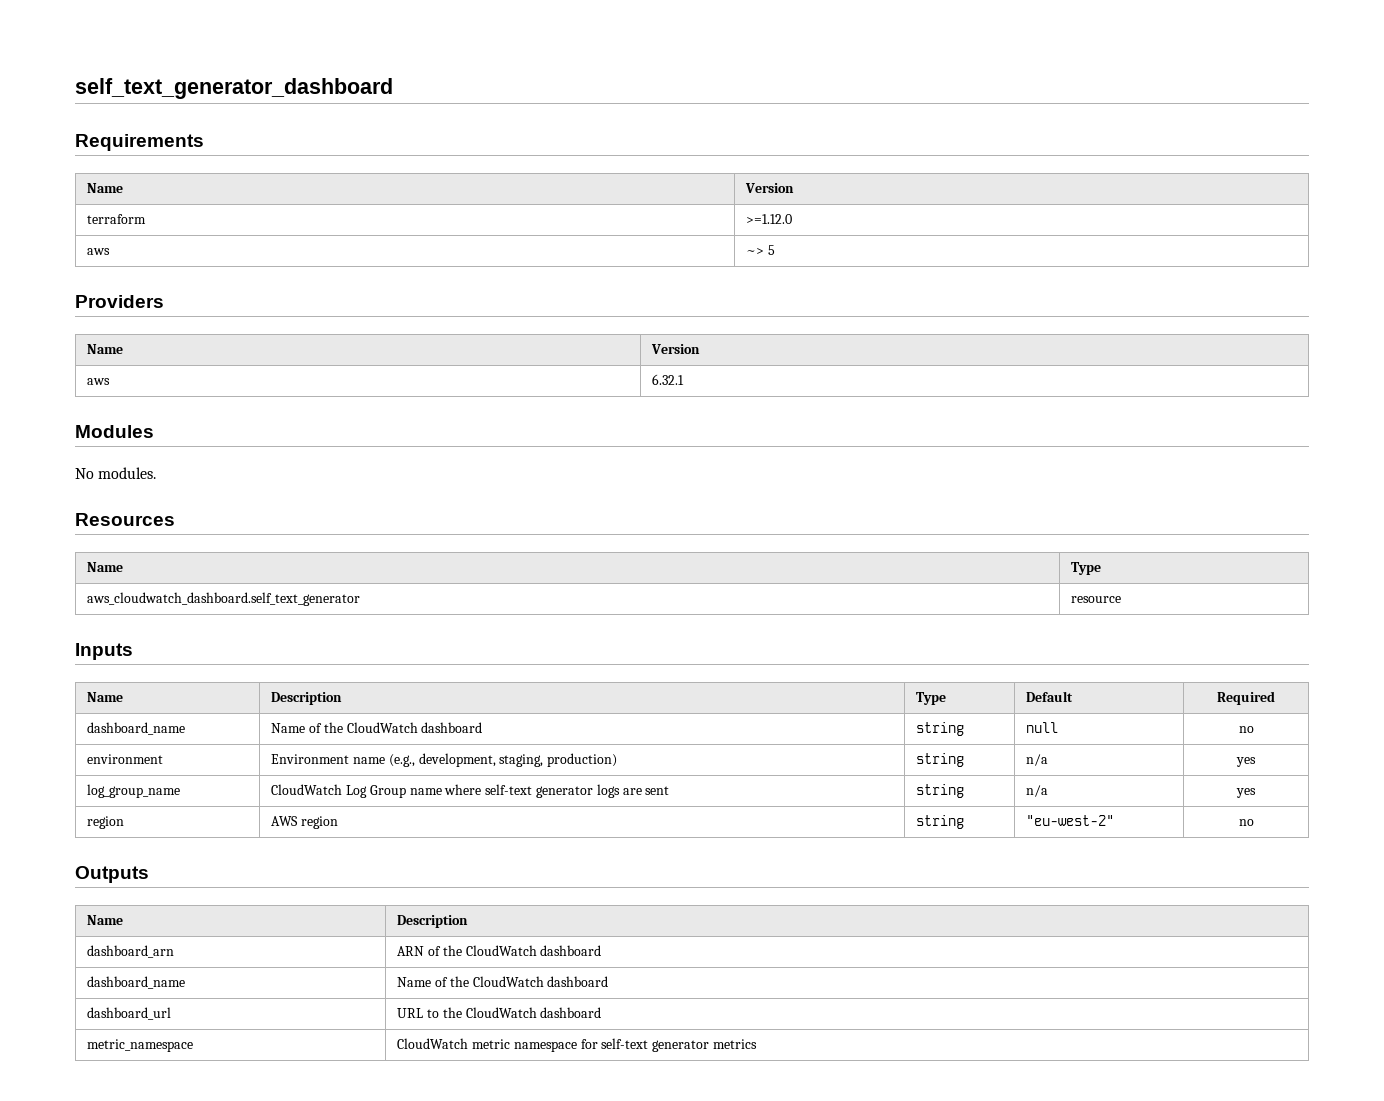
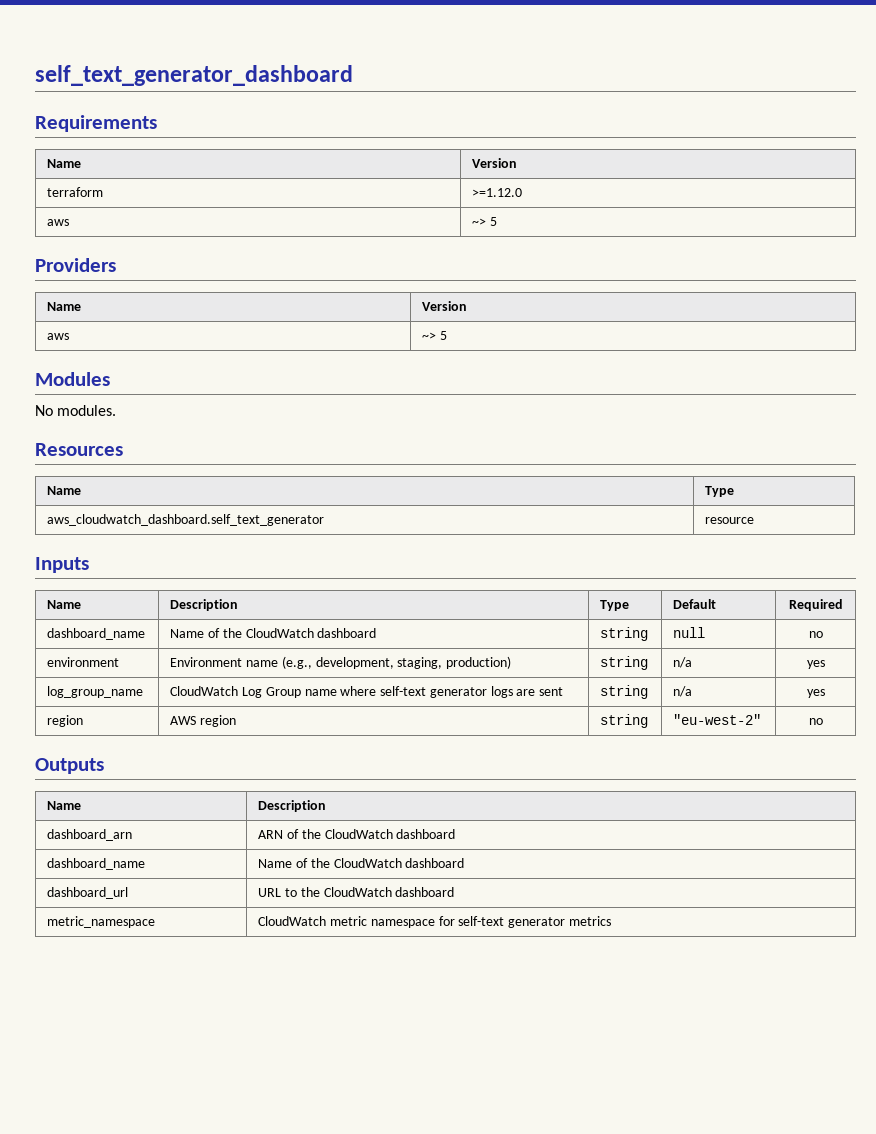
[652,374,685,385] 6.32.1 -> [422,331,447,340] ~> 5

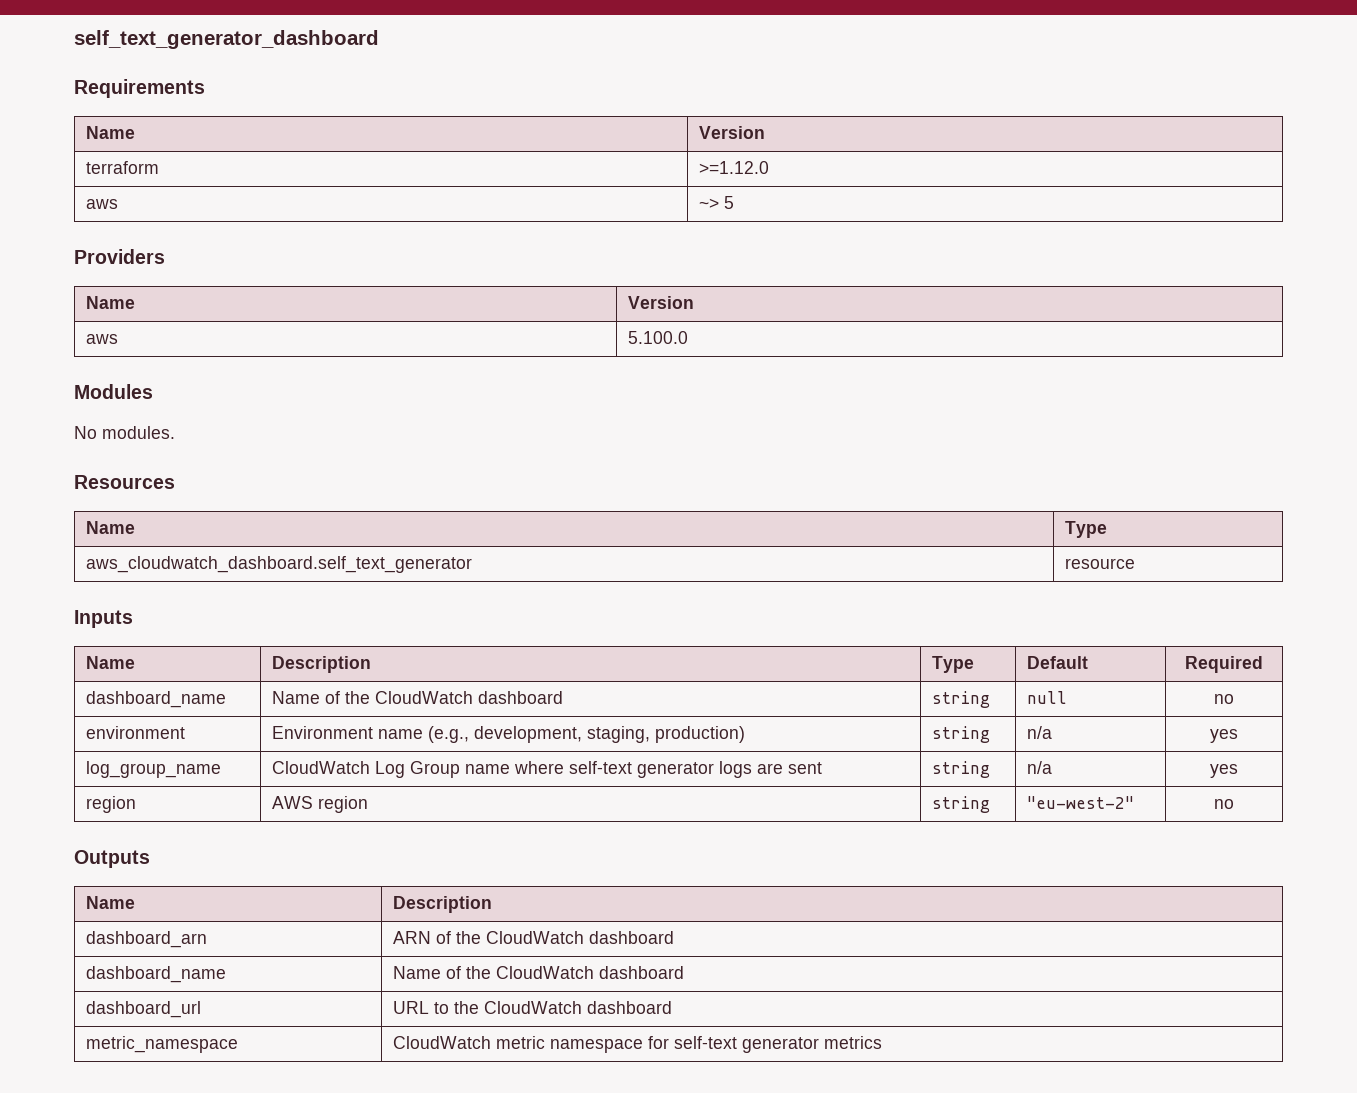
[422,331,447,340] ~> 5 -> [628,331,689,344] 5.100.0

